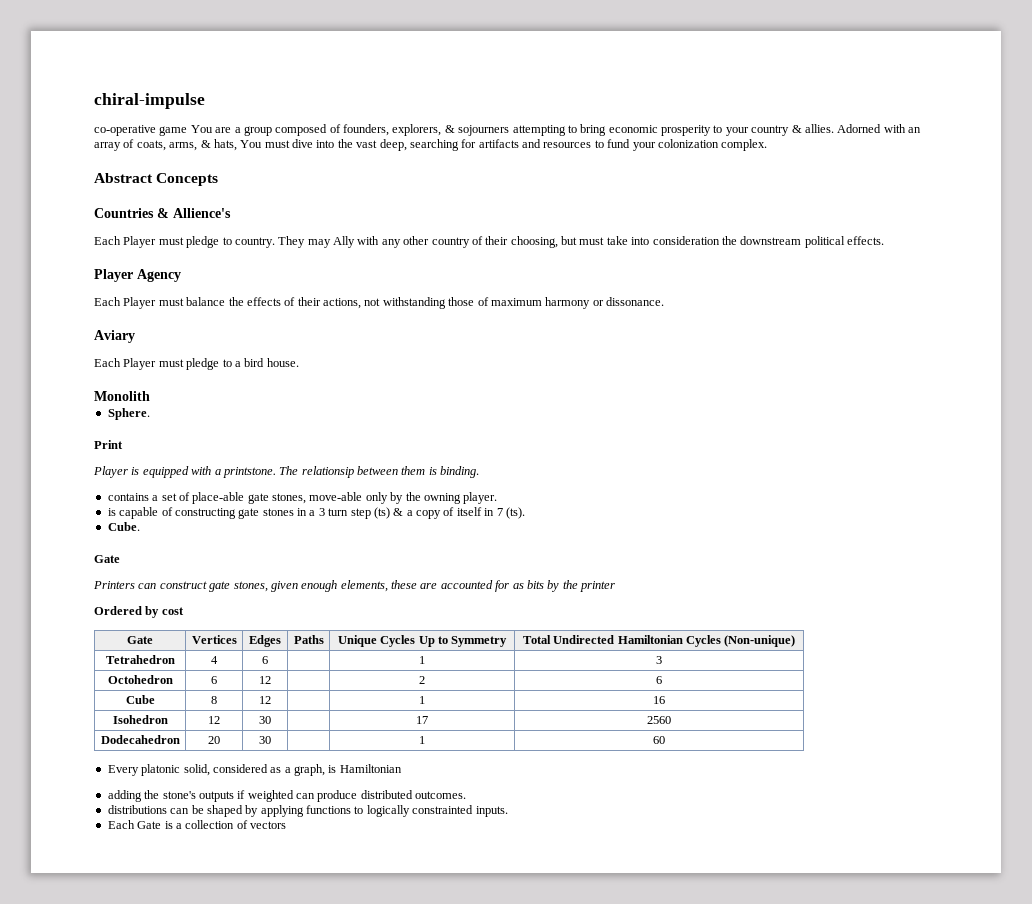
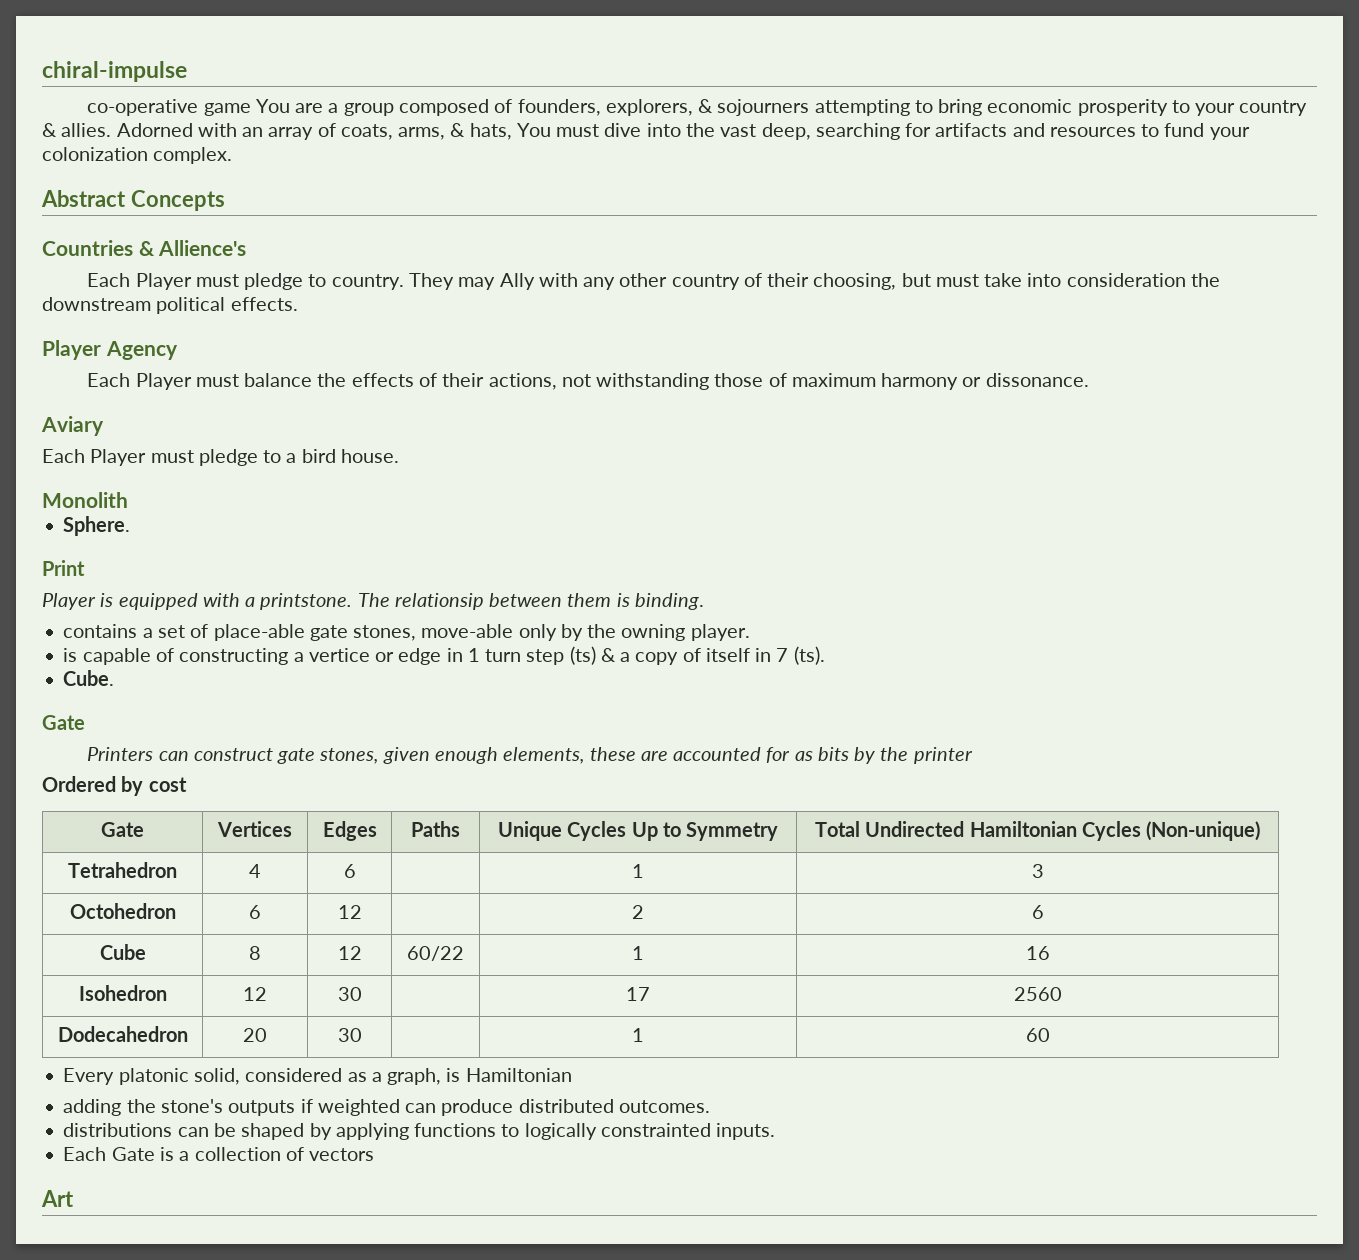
[238,508,325,519] gate stones in a 3 -> [293,648,480,665] a vertice or edge in 1
(271, 700) none -> [407,946,464,961] 60/22
(286, 825) none -> [41,1190,74,1207] // Art

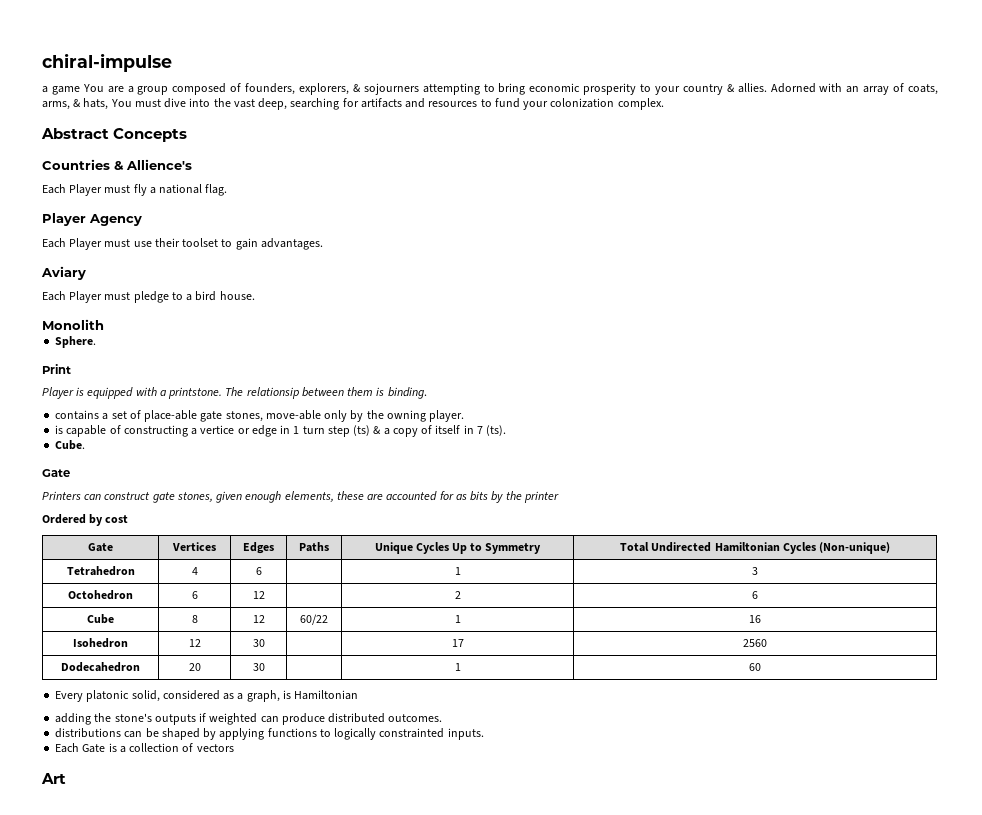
[87,99,199,116] co-operative -> [42,86,48,93] a
[244,273,1220,290] [42,297,298,314] pledge to country. They may Ally with any other country of their choosing, but must take into consideration the downstream political effects. -> [133,184,228,196] fly a national flag.
[244,373,1089,390] balance the effects of their actions, not withstanding those of maximum harmony or dissonance. -> [133,238,323,250] use their toolset to gain advantages.

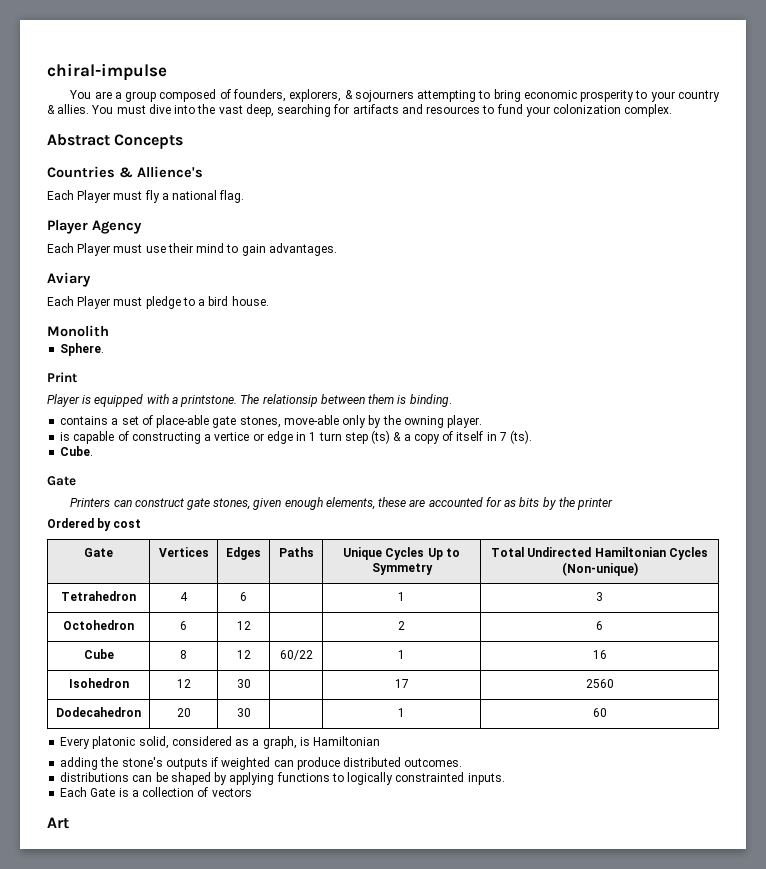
[42,86,80,95] a game -> (167, 72) none
[770,83,939,95] [42,98,109,110] Adorned with an array of coats, arms, & hats, -> (90, 109) none
[182,238,219,247] toolset -> [196,243,225,253] mind

